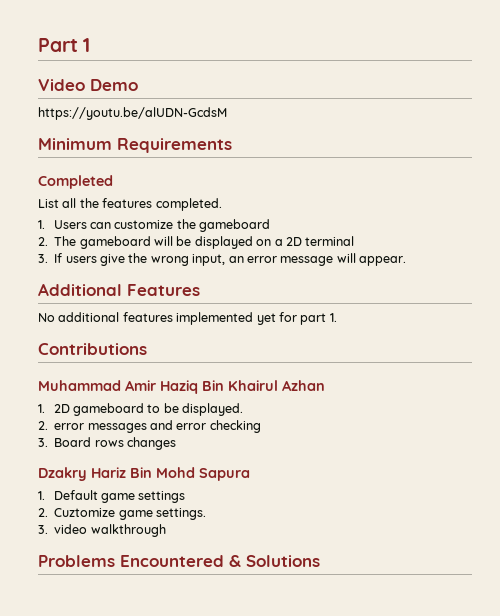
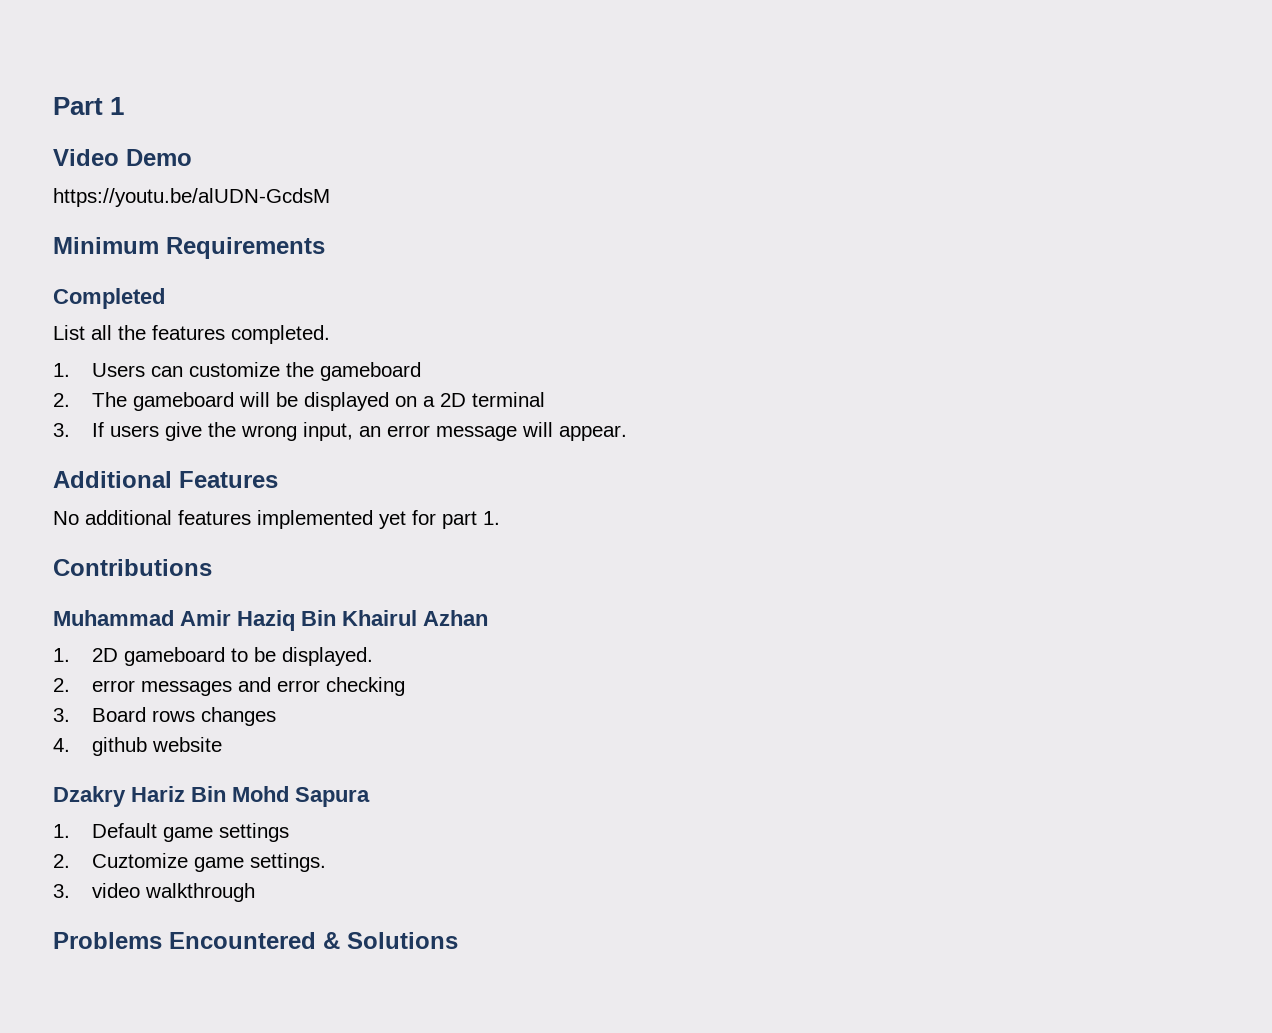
(176, 443) none -> [53,737,222,756] // 4. github website

